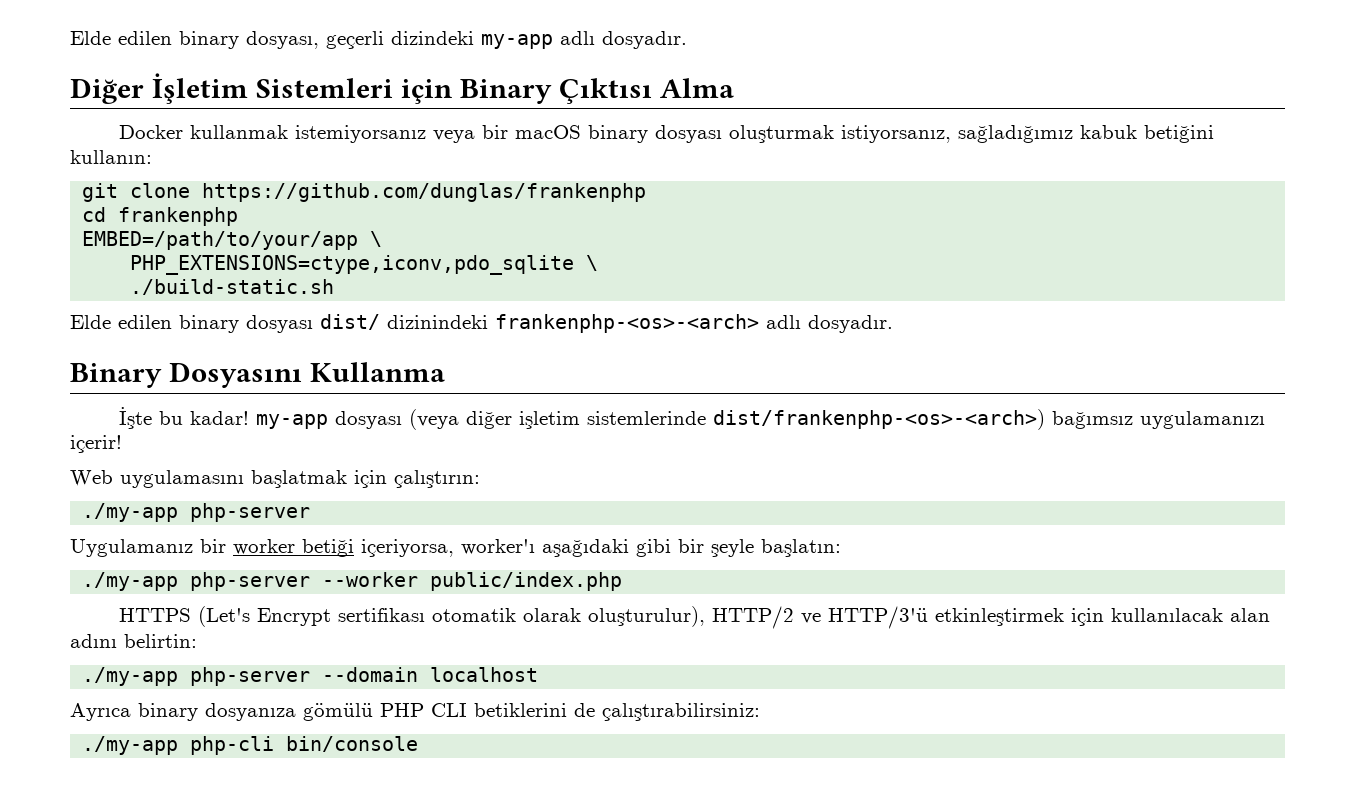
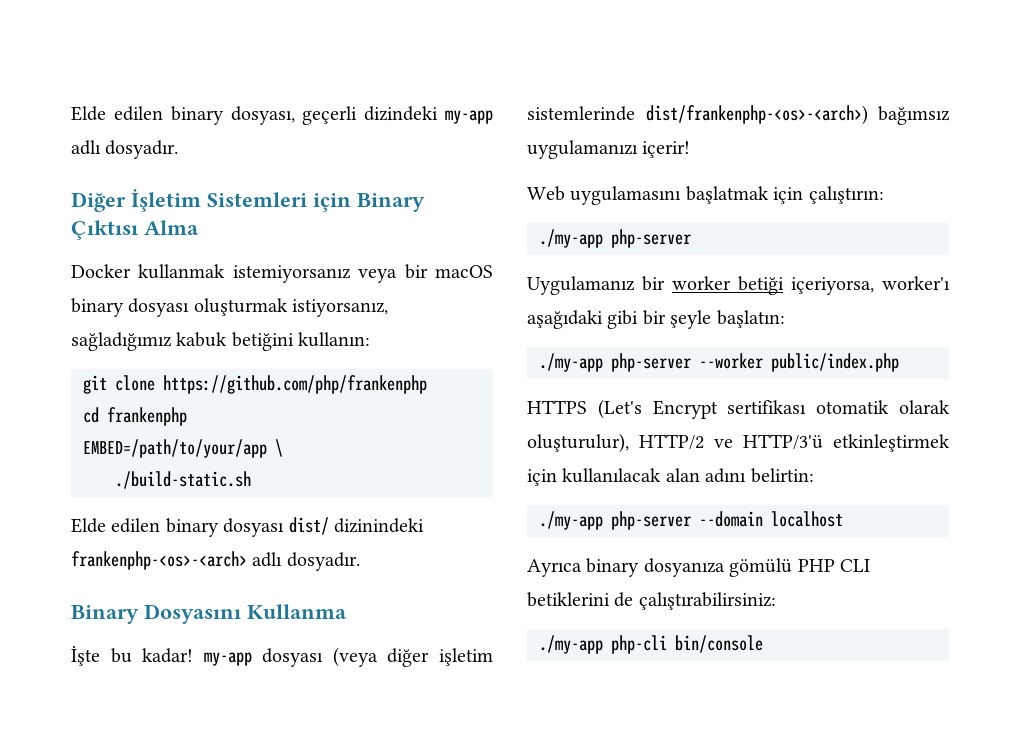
[202,183,647,202] https://github.com/dunglas/frankenphp -> [163,375,427,394] https://github.com/php/frankenphp
[130,255,599,275] // PHP_EXTENSIONS=ctype,iconv,pdo_sqlite \ -> (283, 448) none

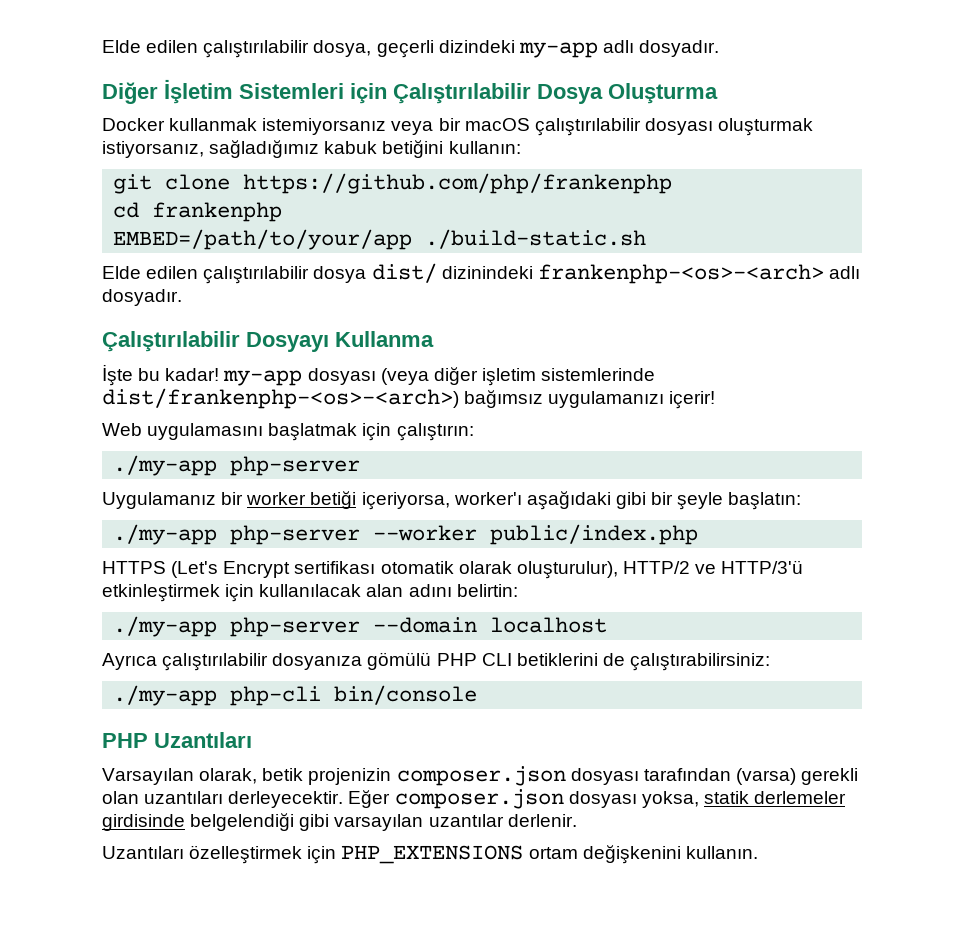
[71,106,295,125] Elde edilen binary dosyası, -> [102,40,372,58] Elde edilen çalıştırılabilir dosya,
[357,193,425,212] [71,220,199,240] Binary Çıktısı Alma -> [393,83,718,104] Çalıştırılabilir Dosya Oluşturma
[71,298,124,317] binary -> [534,118,641,136] çalıştırılabilir
[275,439,283,457] \ // -> (413, 239) none
[165,518,285,537] binary dosyası -> [203,266,367,284] çalıştırılabilir dosya
[71,604,241,624] Binary Dosyasını -> [102,331,329,352] Çalıştırılabilir Dosyayı
[586,558,640,577] binary -> [162,653,269,671] çalıştırılabilir
(763, 644) none -> [102,732,252,748] [102,766,859,786] [102,789,847,809] [102,813,577,831] [102,845,758,864] // PHP Uzantıları // Varsayılan olarak, betik projenizin composer.json dosyası tarafından (varsa) gerekli olan uzantıları derleyecektir. Eğer composer.json dosyası yoksa, statik derlemeler girdisinde belgelendiği gibi varsayılan uzantılar derlenir. // Uzantıları özelleştirmek için PHP_EXTENSIONS ortam değişkenini kullanın.

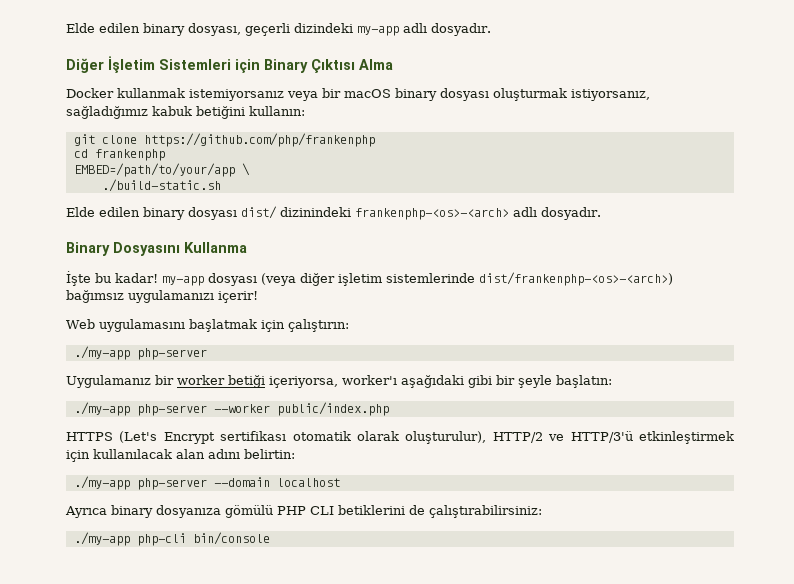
[102,40,372,58] Elde edilen çalıştırılabilir dosya, -> [66,23,241,36] Elde edilen binary dosyası,
[393,83,718,104] Çalıştırılabilir Dosya Oluşturma -> [264,59,393,73] Binary Çıktısı Alma
[534,118,641,136] çalıştırılabilir -> [395,88,437,101] binary
(413, 239) none -> [241,163,250,176] \ //
[203,266,367,284] çalıştırılabilir dosya -> [143,207,237,220] binary dosyası
[102,331,329,352] Çalıştırılabilir Dosyayı -> [66,242,180,256] Binary Dosyasını
[162,653,269,671] çalıştırılabilir -> [111,505,153,518] binary
[102,732,252,748] [102,766,859,786] [102,789,847,809] [102,813,577,831] [102,845,758,864] // PHP Uzantıları // Varsayılan olarak, betik projenizin composer.json dosyası tarafından (varsa) gerekli olan uzantıları derleyecektir. Eğer composer.json dosyası yoksa, statik derlemeler girdisinde belgelendiği gibi varsayılan uzantılar derlenir. // Uzantıları özelleştirmek için PHP_EXTENSIONS ortam değişkenini kullanın. -> (270, 538) none

